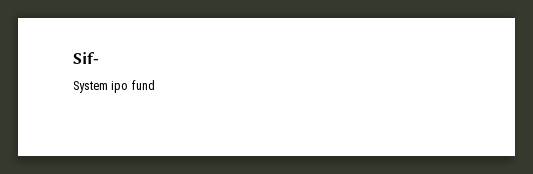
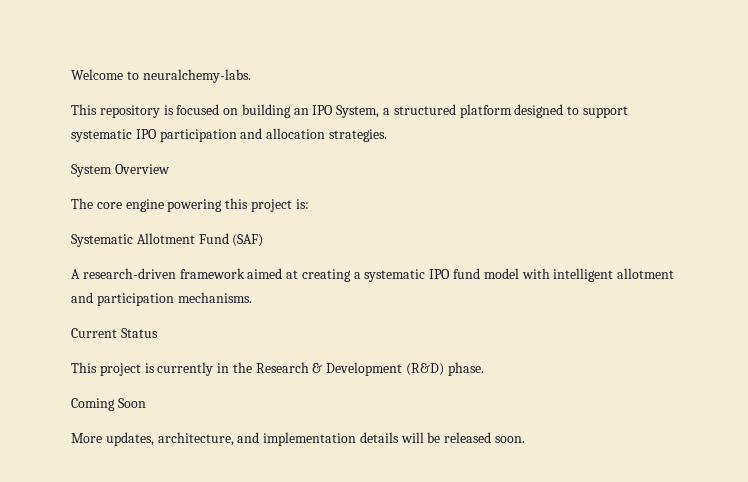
[73,52,99,64] [73,80,155,93] Sif- // System ipo fund -> [71,69,251,83] [71,104,628,118] [71,128,387,142] [71,164,170,177] [71,198,309,212] [71,233,264,247] [71,268,675,282] [71,292,252,306] [71,328,158,338] [71,362,484,376] [71,398,146,411] [71,432,526,446] Welcome to neuralchemy-labs. // This repository is focused on building an IPO System, a structured platform designed to support systematic IPO participation and allocation strategies. // System Overview // The core engine powering this project is: // Systematic Allotment Fund (SAF) // A research-driven framework aimed at creating a systematic IPO fund model with intelligent allotment and participation mechanisms. // Current Status // This project is currently in the Research & Development (R&D) phase. // Coming Soon // More updates, architecture, and implementation details will be released soon.

